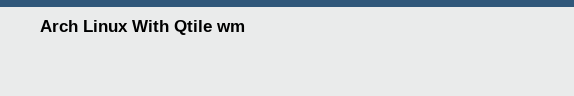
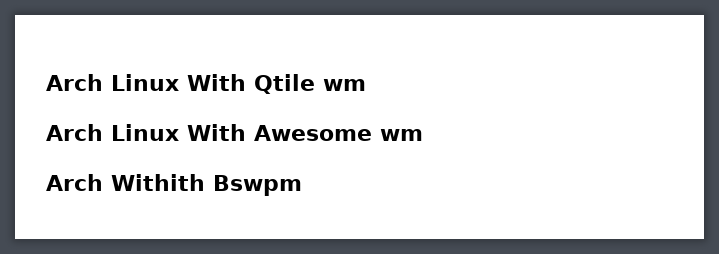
(245, 27) none -> [46,124,423,141] [46,174,302,196] // Arch Linux With Awesome wm // Arch Withith Bswpm

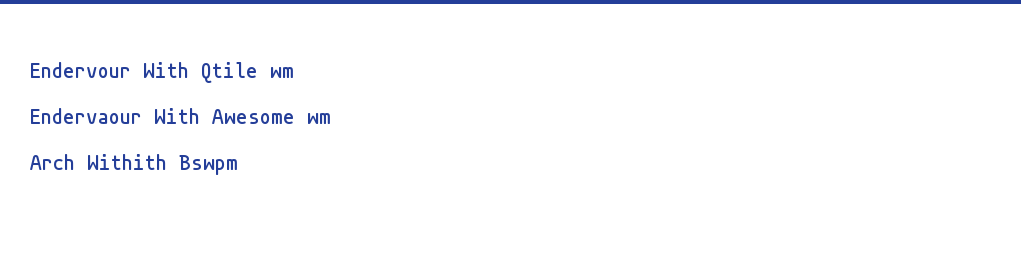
[46,74,179,91] Arch Linux -> [30,62,131,78] Endervour
[46,124,179,141] Arch Linux -> [30,108,142,124] Endervaour

